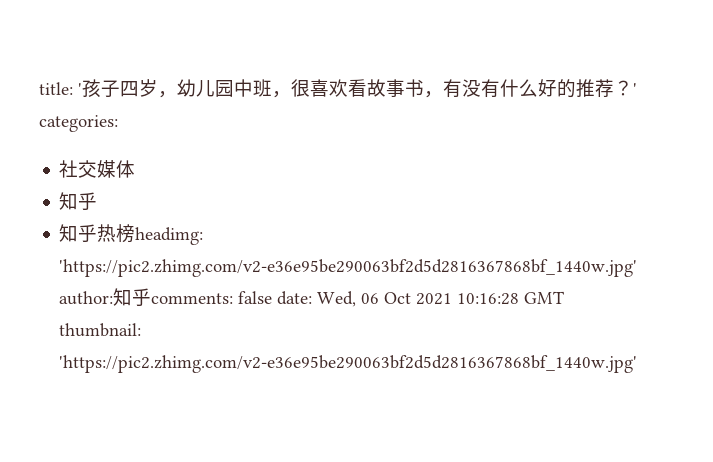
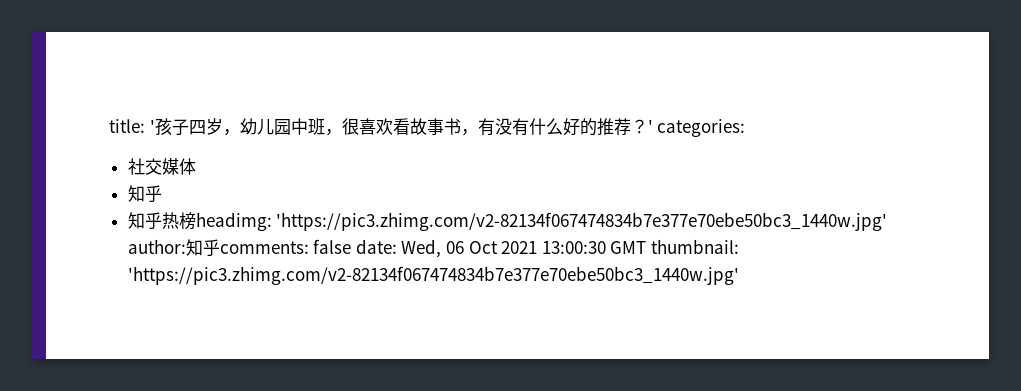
[59,259,638,277] 'https://pic2.zhimg.com/v2-e36e95be290063bf2d5d2816367868bf_1440w.jpg' -> [276,212,888,231] 'https://pic3.zhimg.com/v2-82134f067474834b7e377e70ebe50bc3_1440w.jpg'
[457,293,520,305] 10:16:28 -> [541,241,606,254] 13:00:30
[59,355,638,373] 'https://pic2.zhimg.com/v2-e36e95be290063bf2d5d2816367868bf_1440w.jpg' -> [127,266,739,285] 'https://pic3.zhimg.com/v2-82134f067474834b7e377e70ebe50bc3_1440w.jpg'

